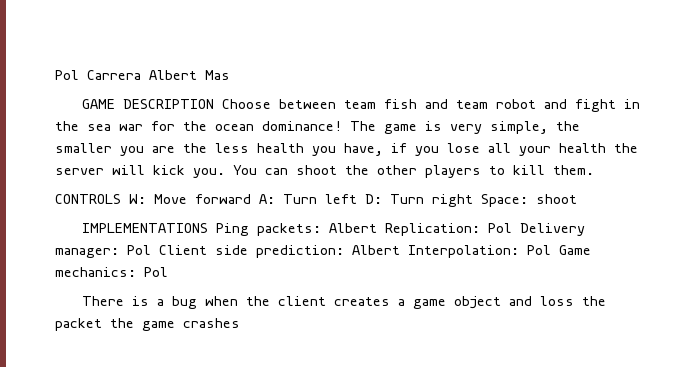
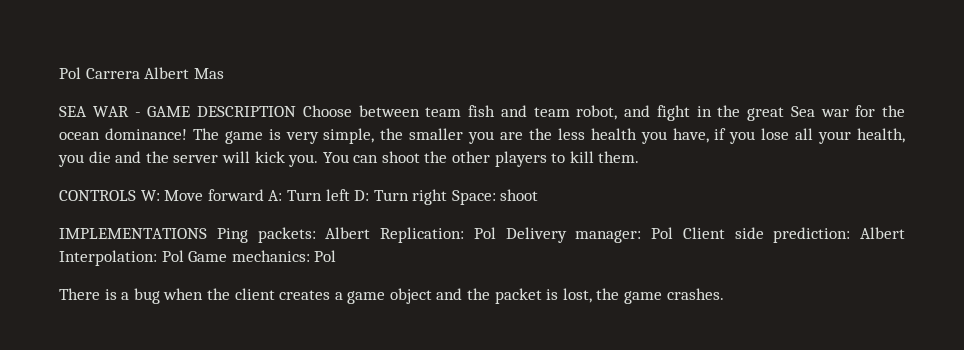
(230, 75) none -> [59,106,141,117] SEA WAR -
[495,99,536,109] robot -> [576,105,618,120] robot,
[87,124,111,131] sea -> [747,106,815,121] great Sea
[559,143,606,153] health -> [857,128,906,143] [58,151,142,167] health, you die and
[539,296,574,306] loss -> (463, 294) none
(102, 324) none -> [546,288,592,303] is lost,
[183,318,240,328] crashes -> [666,288,724,300] crashes.

